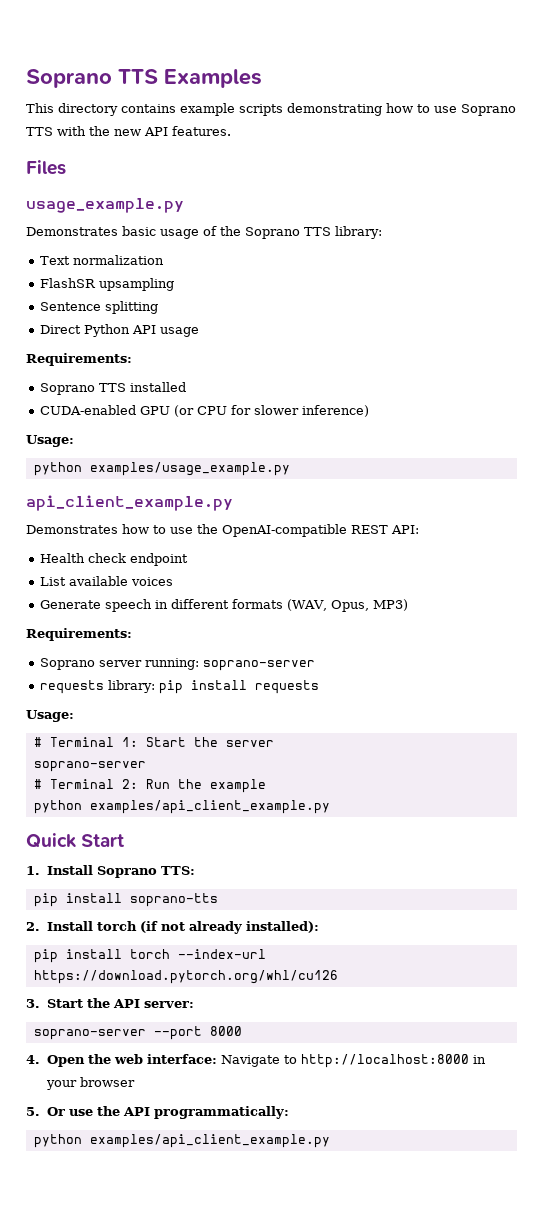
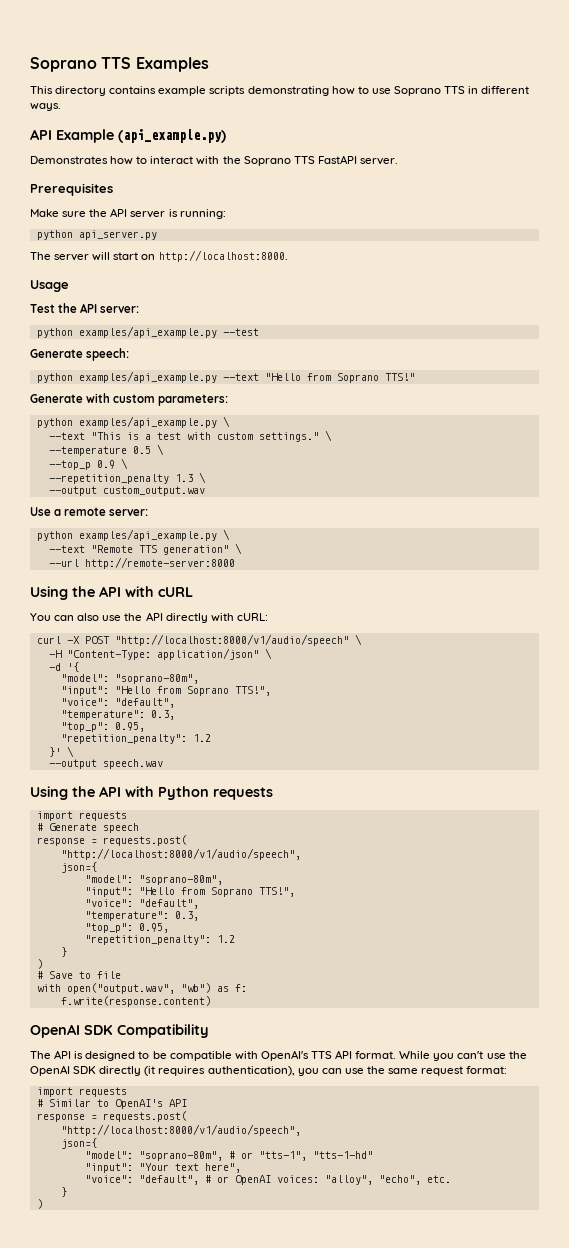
[57,126,231,136] [26,160,66,175] [26,198,184,213] [26,226,382,239] [40,255,165,265] [40,278,175,291] [40,301,159,314] [40,324,200,337] [26,353,132,366] [40,382,187,395] [40,405,370,417] [26,435,74,447] [33,462,290,476] [26,495,233,511] [26,524,419,537] [40,553,189,566] [40,576,174,586] [40,599,409,612] [26,628,132,641] [40,658,316,671] [40,680,320,694] [26,710,74,722] [33,737,274,747] [33,761,146,772] [33,779,266,793] [33,800,330,814] [26,833,125,848] [26,865,195,878] [33,893,218,907] [26,921,319,934] [33,949,266,963] [33,970,338,984] [26,998,194,1008] [33,1026,242,1040] [26,1054,486,1068] [45,1077,135,1090] [26,1106,289,1119] [33,1134,330,1148] with the new API features. // Files // usage_example.py // Demonstrates basic usage of the Soprano TTS library: // Text normalization // FlashSR upsampling // Sentence splitting // Direct Python API usage // Requirements: // Soprano TTS installed // CUDA-enabled GPU (or CPU for slower inference) // Usage: // python examples/usage_example.py // api_client_example.py // Demonstrates how to use the OpenAI-compatible REST API: // Health check endpoint // List available voices // Generate speech in different formats (WAV, Opus, MP3) // Requirements: // Soprano server running: soprano-server // requests library: pip install requests // Usage: // # Terminal 1: Start the server // soprano-server // # Terminal 2: Run the example // python examples/api_client_example.py // Quick Start // 1. Install Soprano TTS: // pip install soprano-tts // 2. Install torch (if not already installed): // pip install torch --index-url https://download.pytorch.org/whl/cu126 // 3. Start the API server: // soprano-server --port 8000 // 4. Open the web interface: Navigate to http://localhost:8000 in your browser // 5. Or use the API programmatically: // python examples/api_client_example.py -> [468,86,530,94] [30,103,61,111] [30,129,226,143] [30,155,398,166] [30,183,113,196] [30,208,226,219] [36,230,157,240] [30,250,288,262] [30,280,69,292] [30,303,140,313] [36,326,259,338] [30,348,130,361] [36,371,415,383] [30,393,229,406] [36,416,230,428] [48,430,332,442] [48,444,164,456] [48,458,128,470] [48,472,206,484] [48,486,205,496] [30,507,149,516] [36,529,230,541] [48,543,242,555] [48,557,235,569] [30,586,193,600] [30,612,268,623] [36,634,362,646] [48,648,272,660] [48,662,79,672] [60,674,199,684] [60,686,271,696] [60,698,175,708] [60,710,175,720] [60,722,145,732] [60,734,211,744] [48,746,74,757] [48,759,163,769] [30,786,273,800] [36,811,127,821] [36,823,139,833] [36,835,187,846] [60,848,301,860] [60,862,97,873] [84,875,223,885] [84,887,295,897] [84,899,199,909] [84,911,199,921] [84,923,169,933] [84,935,235,945] [60,947,67,957] [36,959,43,969] [36,971,121,979] [36,983,247,994] [60,996,211,1007] [30,1024,209,1038] [30,1050,527,1061] [30,1065,508,1076] [36,1087,127,1097] [36,1099,187,1109] [36,1111,187,1122] [60,1124,301,1136] [60,1138,97,1149] [84,1151,373,1161] [84,1163,241,1173] [84,1175,451,1185] [60,1187,67,1197] [36,1199,43,1209] in different ways. // API Example (api_example.py) // Demonstrates how to interact with the Soprano TTS FastAPI server. // Prerequisites // Make sure the API server is running: // python api_server.py // The server will start on http://localhost:8000. // Usage // Test the API server: // python examples/api_example.py --test // Generate speech: // python examples/api_example.py --text "Hello from Soprano TTS!" // Generate with custom parameters: // python examples/api_example.py \ // --text "This is a test with custom settings." \ // --temperature 0.5 \ // --top_p 0.9 \ // --repetition_penalty 1.3 \ // --output custom_output.wav // Use a remote server: // python examples/api_example.py \ // --text "Remote TTS generation" \ // --url http://remote-server:8000 // Using the API with cURL // You can also use the API directly with cURL: // curl -X POST "http://localhost:8000/v1/audio/speech" \ // -H "Content-Type: application/json" \ // -d '{ // "model": "soprano-80m", // "input": "Hello from Soprano TTS!", // "voice": "default", // "temperature": 0.3, // "top_p": 0.95, // "repetition_penalty": 1.2 // }' \ // --output speech.wav // Using the API with Python requests // import requests // # Generate speech // response = requests.post( // "http://localhost:8000/v1/audio/speech", // json={ // "model": "soprano-80m", // "input": "Hello from Soprano TTS!", // "voice": "default", // "temperature": 0.3, // "top_p": 0.95, // "repetition_penalty": 1.2 // } // ) // # Save to file // with open("output.wav", "wb") as f: // f.write(response.content) // OpenAI SDK Compatibility // The API is designed to be compatible with OpenAI's TTS API format. While you can't use the OpenAI SDK directly (it requires authentication), you can use the same request format: // import requests // # Similar to OpenAI's API // response = requests.post( // "http://localhost:8000/v1/audio/speech", // json={ // "model": "soprano-80m", # or "tts-1", "tts-1-hd" // "input": "Your text here", // "voice": "default", # or OpenAI voices: "alloy", "echo", etc. // } // )

